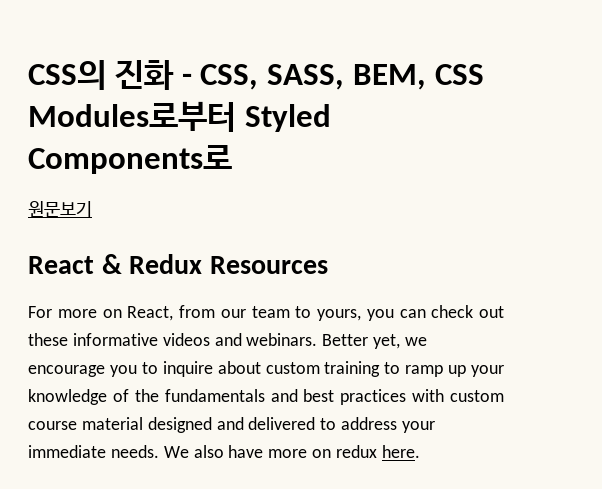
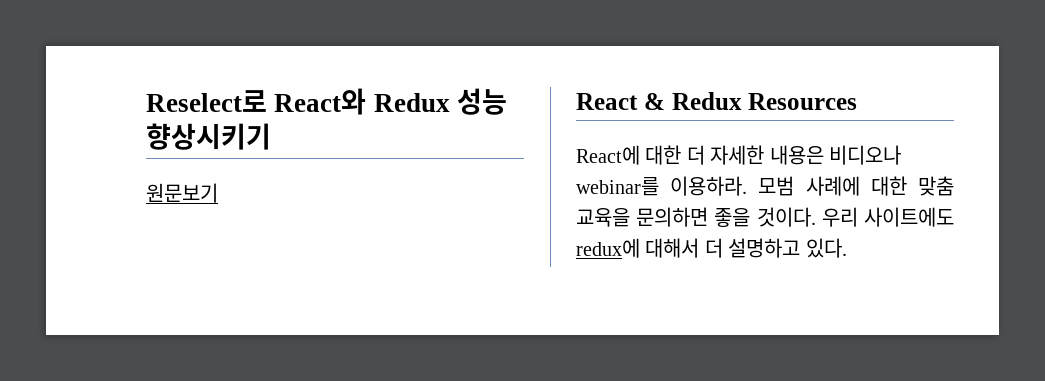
[28,60,484,90] [28,101,331,132] [28,145,232,174] CSS의 진화 - CSS, SASS, BEM, CSS Modules로부터 Styled Components로 -> [146,88,507,115] [146,123,271,150] Reselect로 React와 Redux 성능 향상시키기
[28,305,504,321] [28,333,428,349] [28,361,504,377] [28,389,504,405] [28,417,436,433] [28,445,420,458] For more on React, from our team to yours, you can check out these informative videos and webinars. Better yet, we encourage you to inquire about custom training to ramp up your knowledge of the fundamentals and best practices with custom course material designed and delivered to address your immediate needs. We also have more on redux here. -> [576,145,901,165] [576,176,954,196] [576,207,954,227] [576,238,847,258] React에 대한 더 자세한 내용은 비디오나 webinar를 이용하라. 모범 사례에 대한 맞춤 교육을 문의하면 좋을 것이다. 우리 사이트에도 redux에 대해서 더 설명하고 있다.

